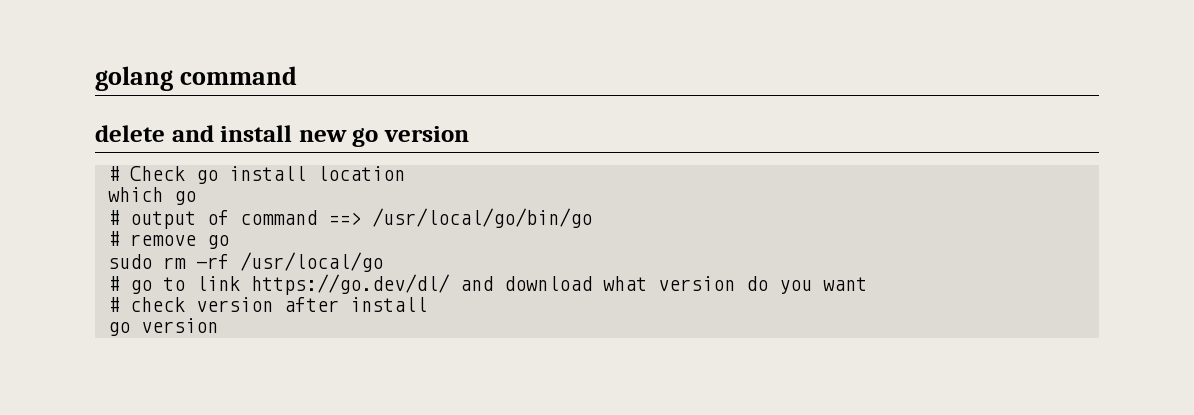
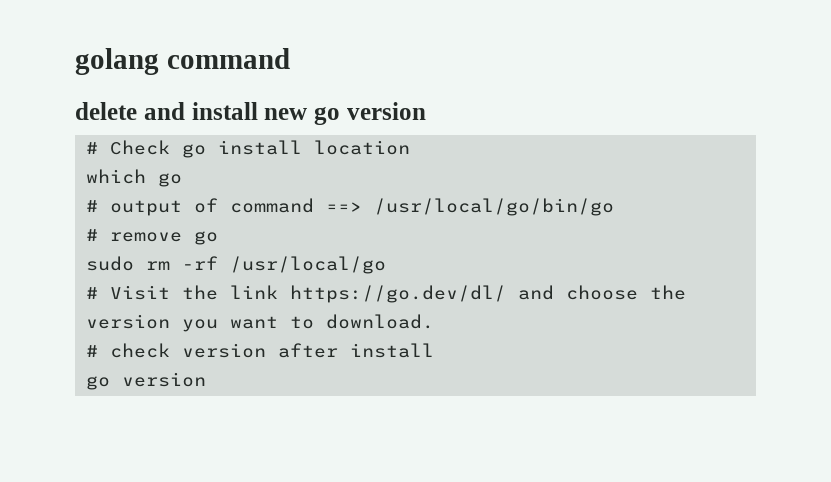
[130,277,186,294] go to -> [110,285,219,300] Visit the
[504,276,769,291] download what version do -> [566,285,687,300] [86,314,171,329] choose the version
(868, 284) none -> [290,314,435,329] to download.

